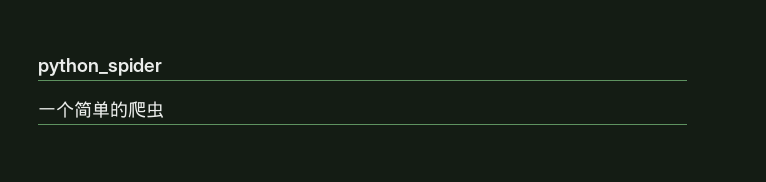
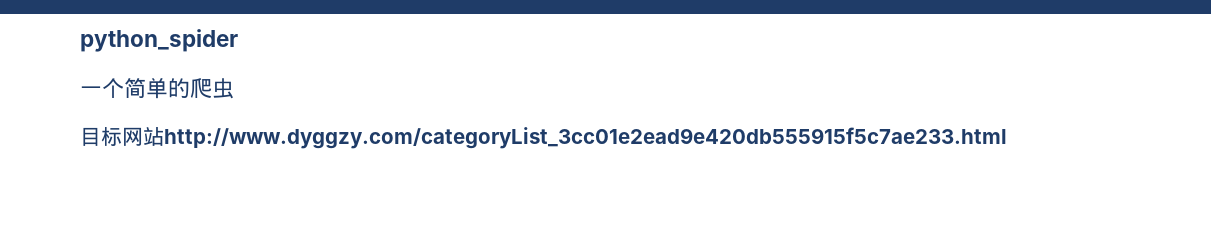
(164, 109) none -> [80,127,1007,149] // 目标网站http://www.dyggzy.com/categoryList_3cc01e2ead9e420db555915f5c7ae233.html

